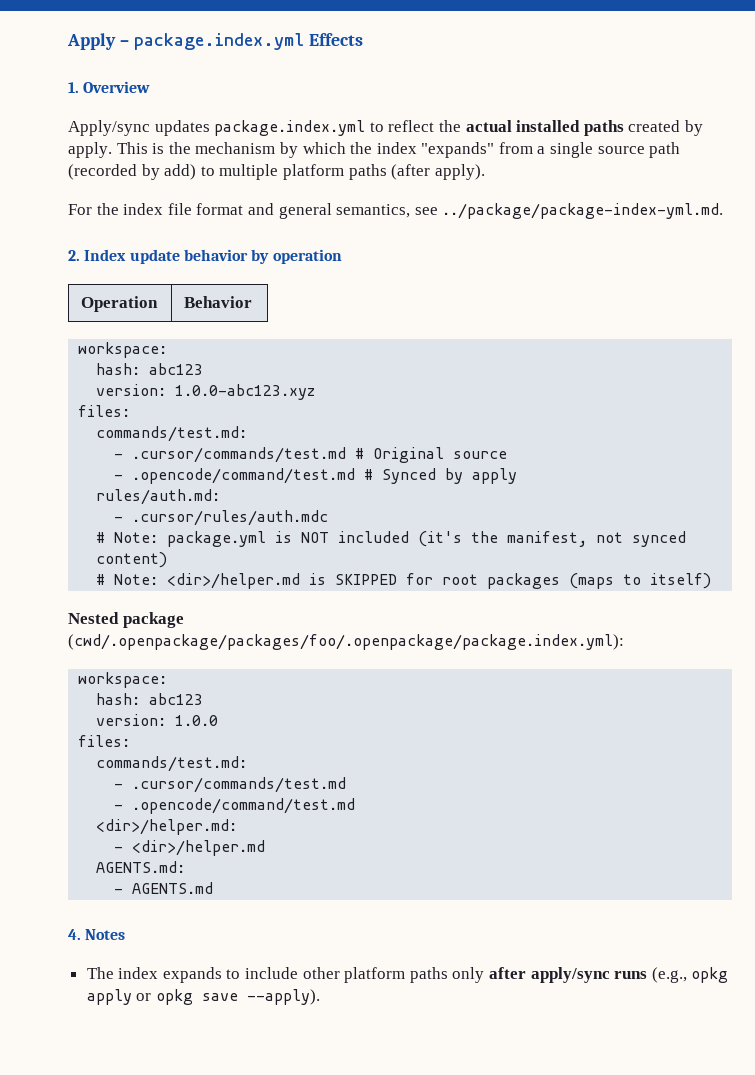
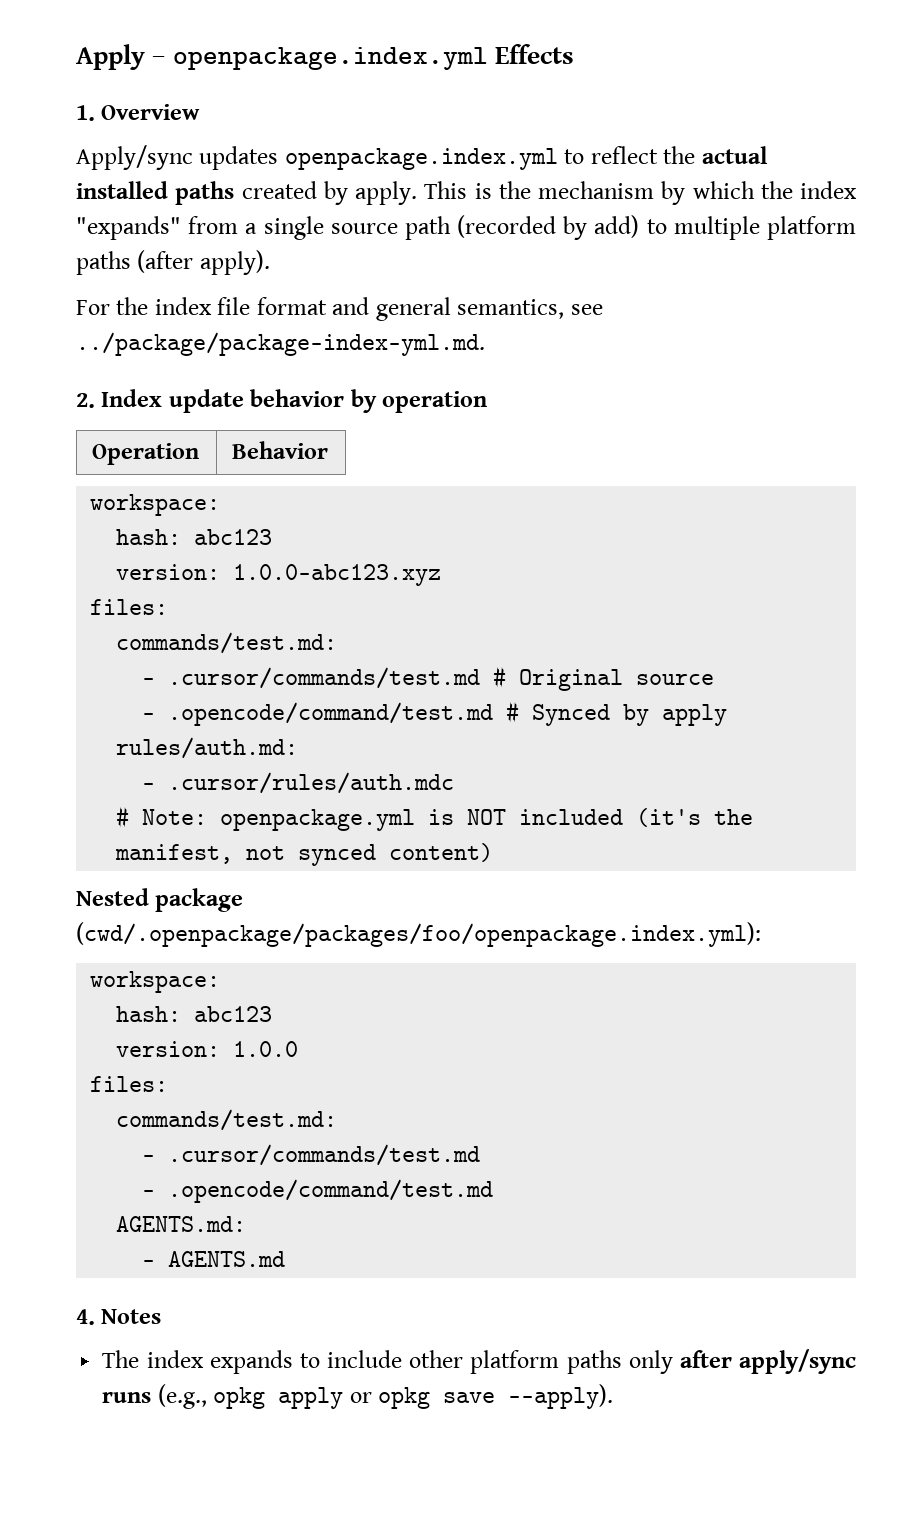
[133,33,304,50] package.index.yml -> [172,47,488,70] openpackage.index.yml
[214,120,366,136] package.index.yml -> [284,148,558,170] openpackage.index.yml
[167,531,267,547] package.yml -> [220,809,416,831] openpackage.yml
[96,573,712,589] // # Note: <dir>/helper.md is SKIPPED for root packages (maps to itself) -> (494, 852) none
[68,634,624,650] (cwd/.openpackage/packages/foo/.openpackage/package.index.yml): -> [76,922,761,947] (cwd/.openpackage/packages/foo/openpackage.index.yml):
[96,819,238,835] [114,840,266,856] // <dir>/helper.md: // - <dir>/helper.md -> (494, 1191) none

